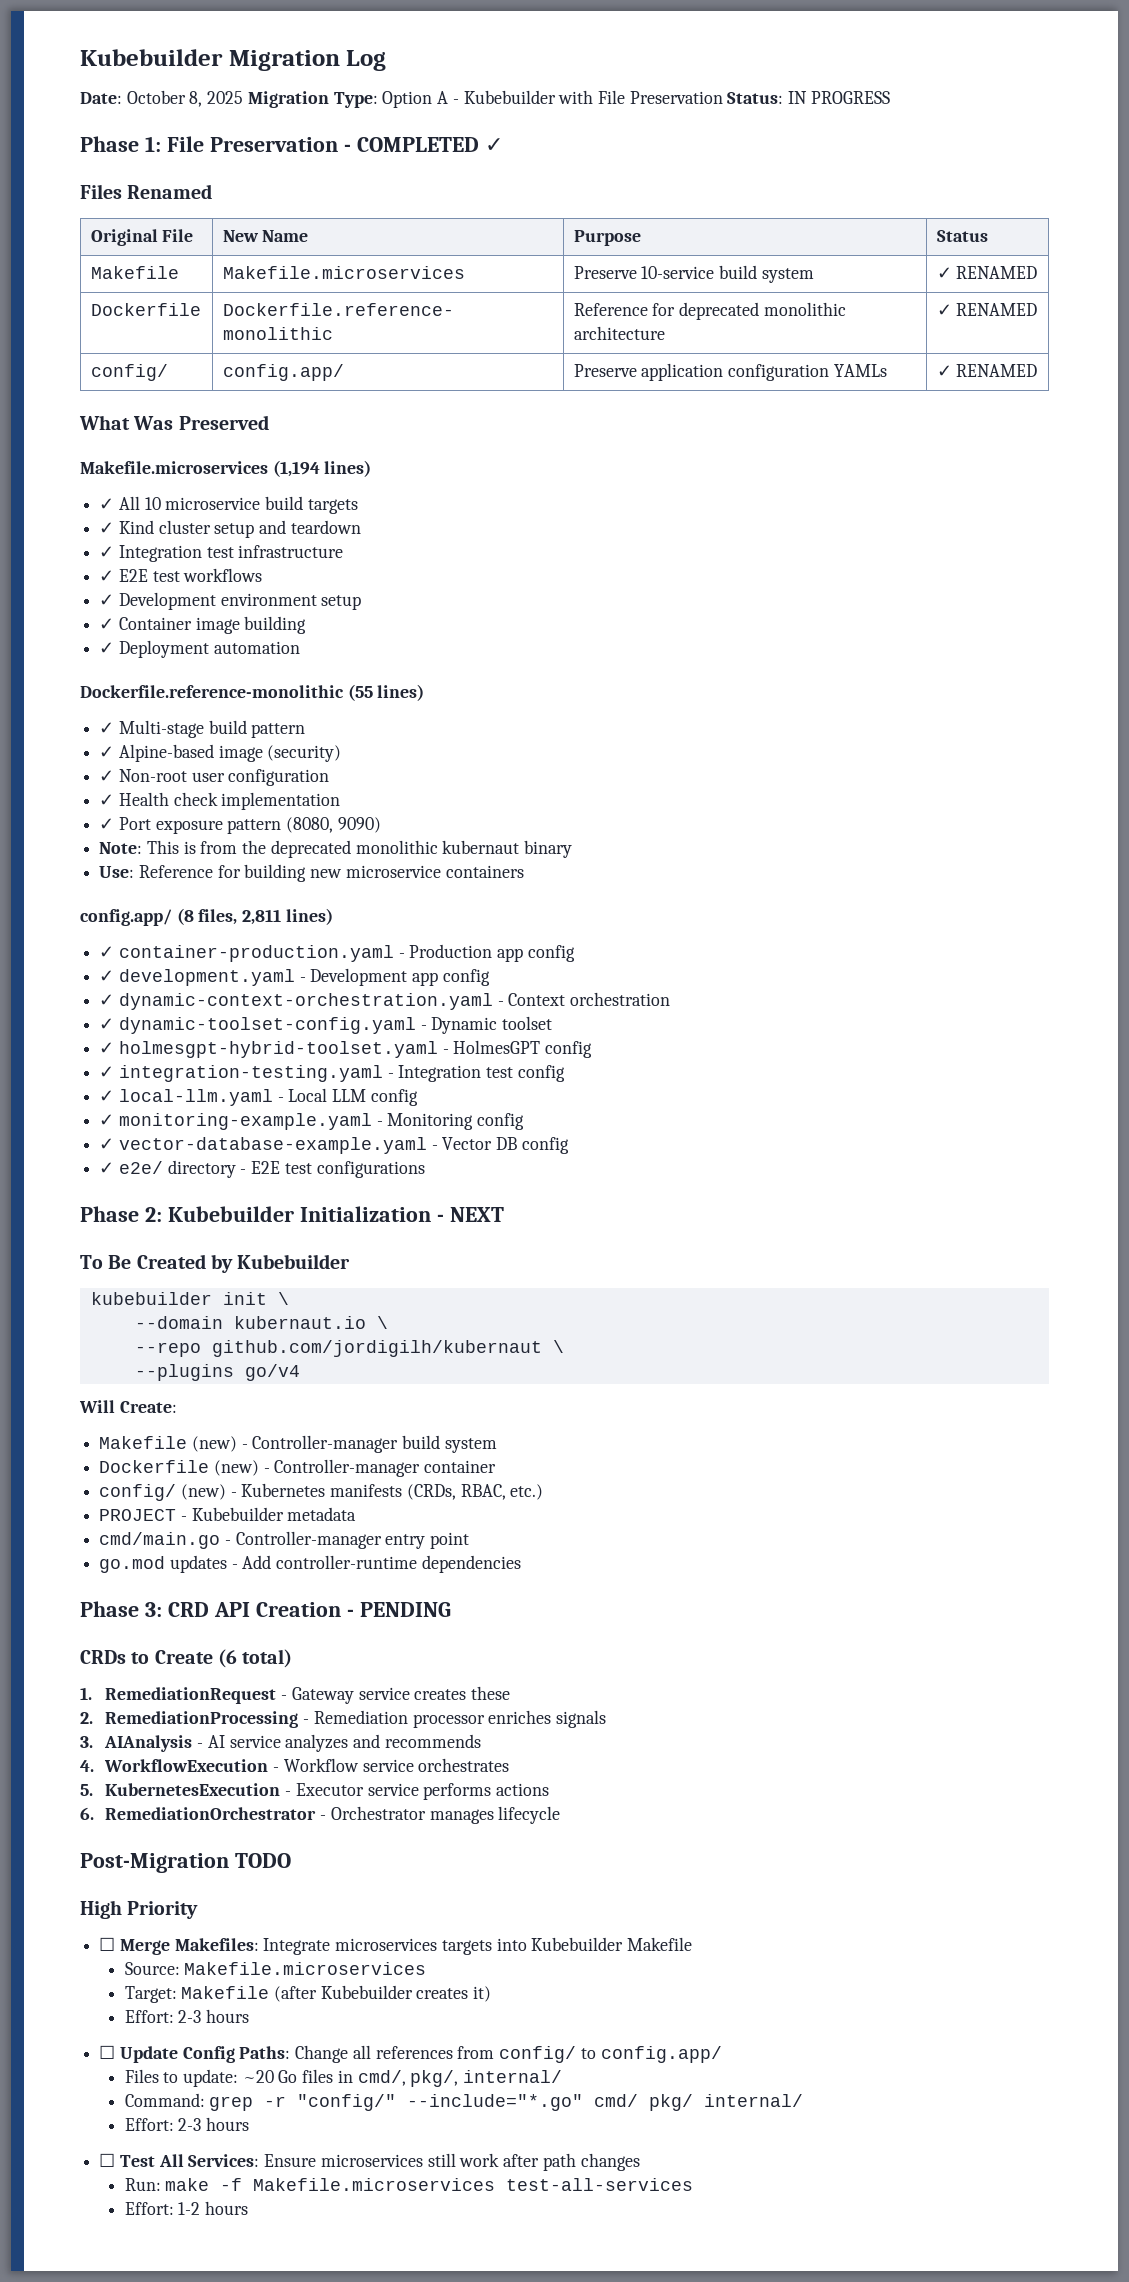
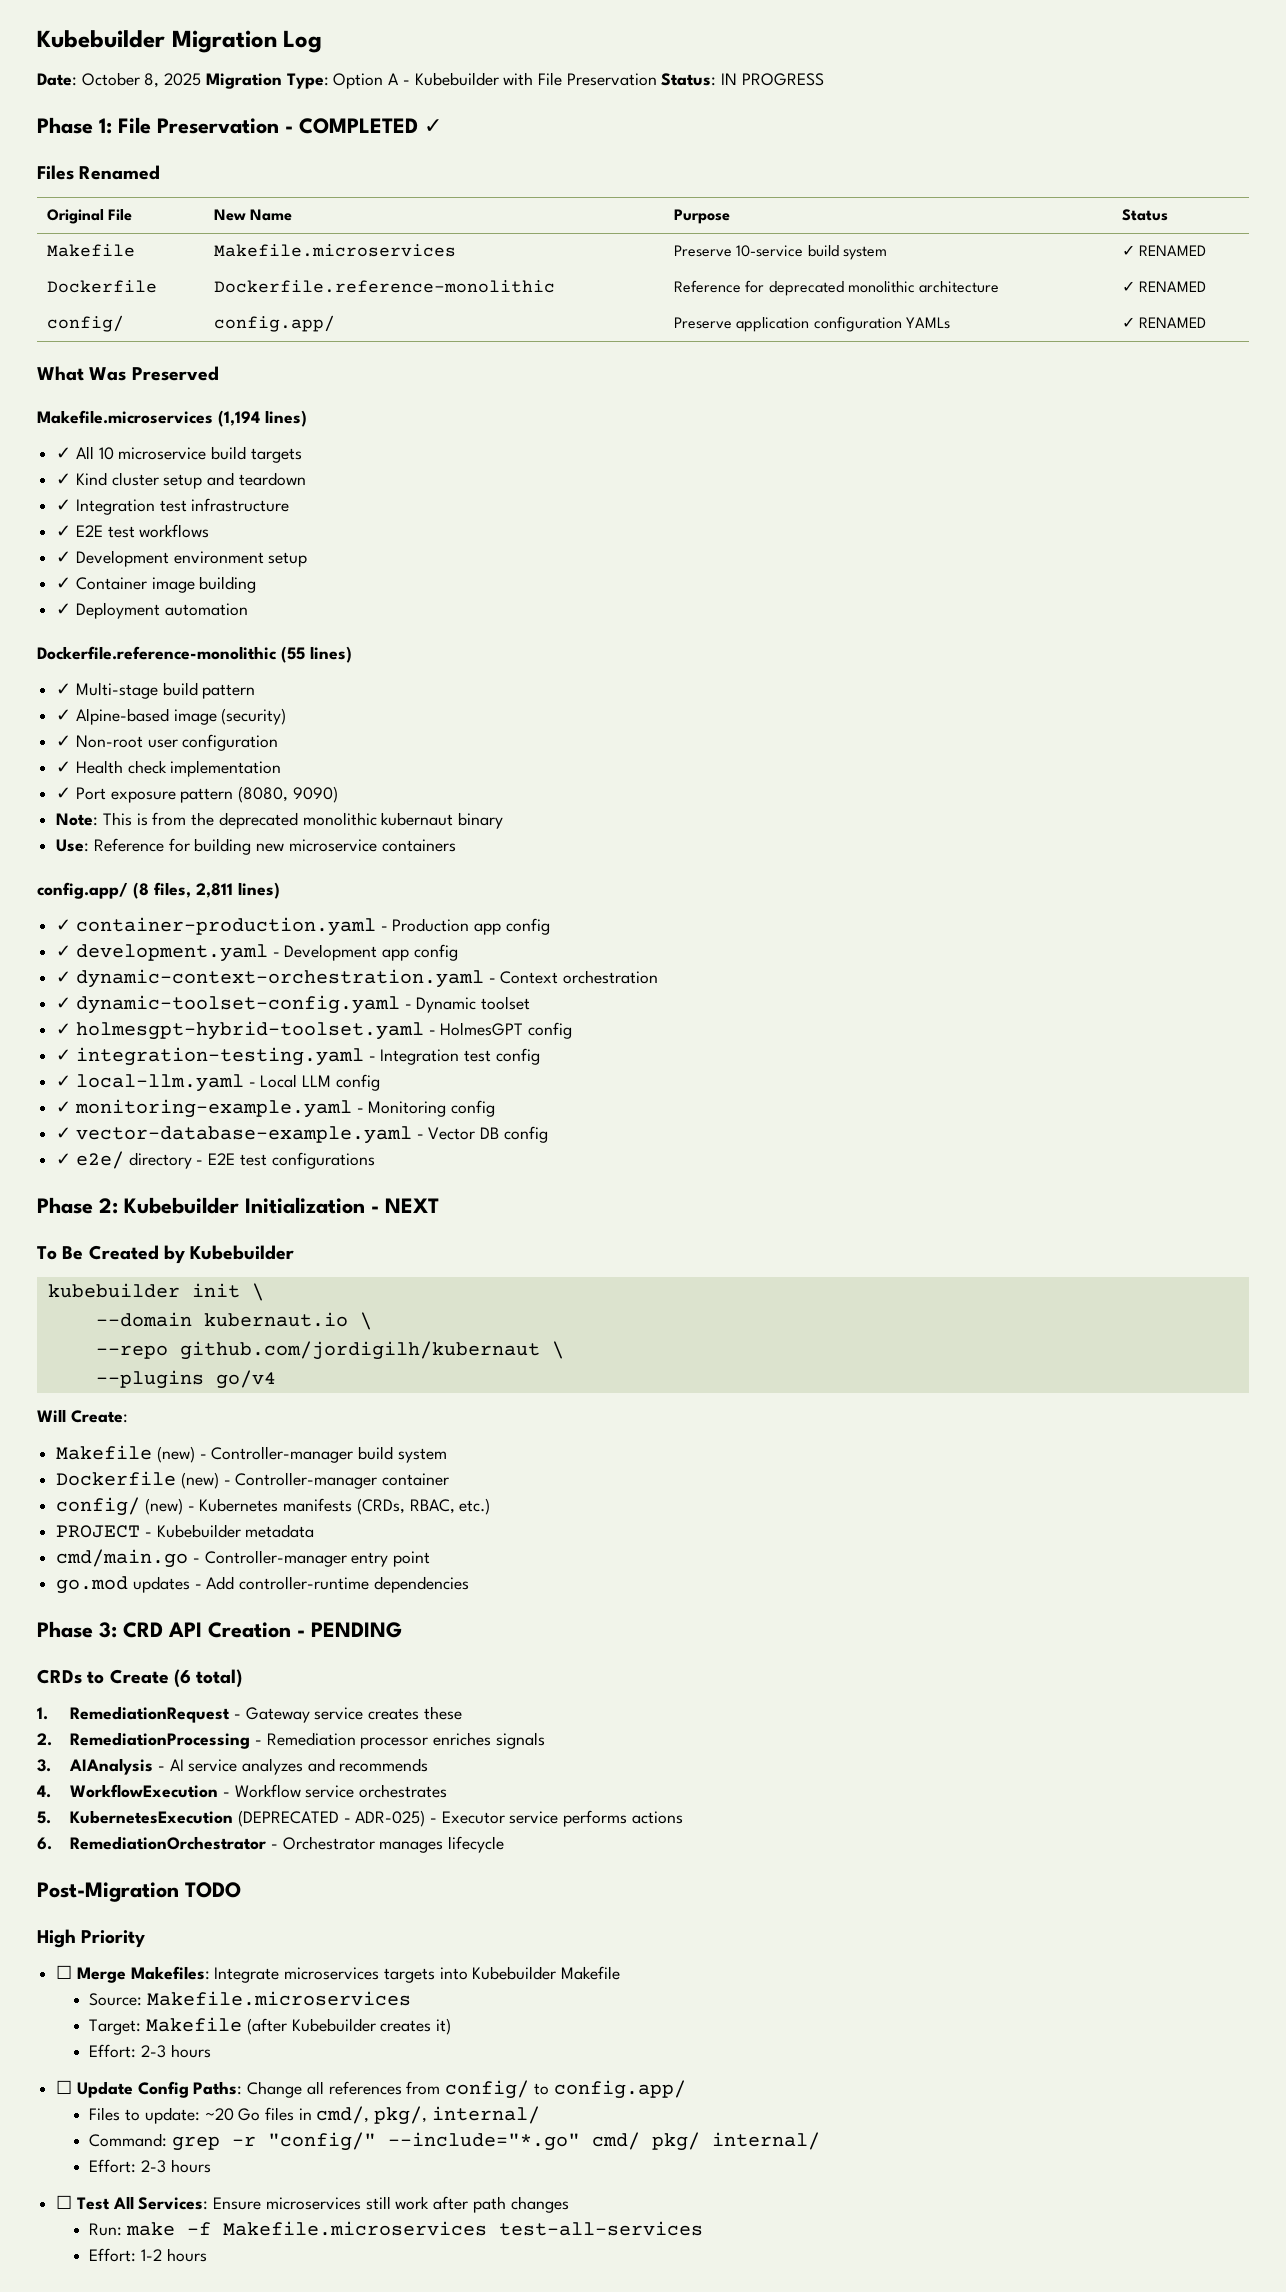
(281, 1789) none -> [237,1810,426,1827] (DEPRECATED - ADR-025)

